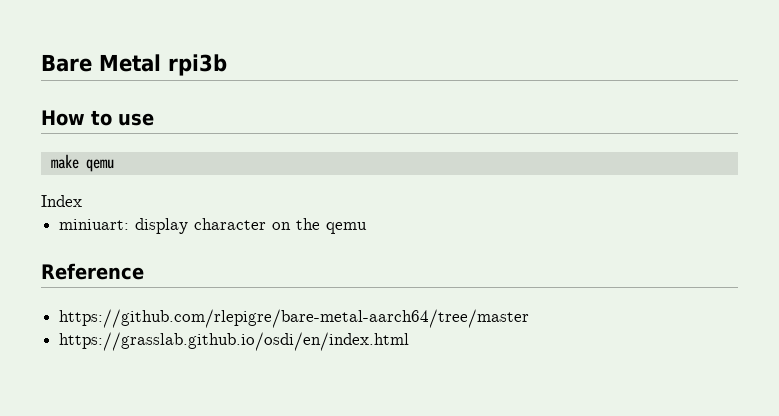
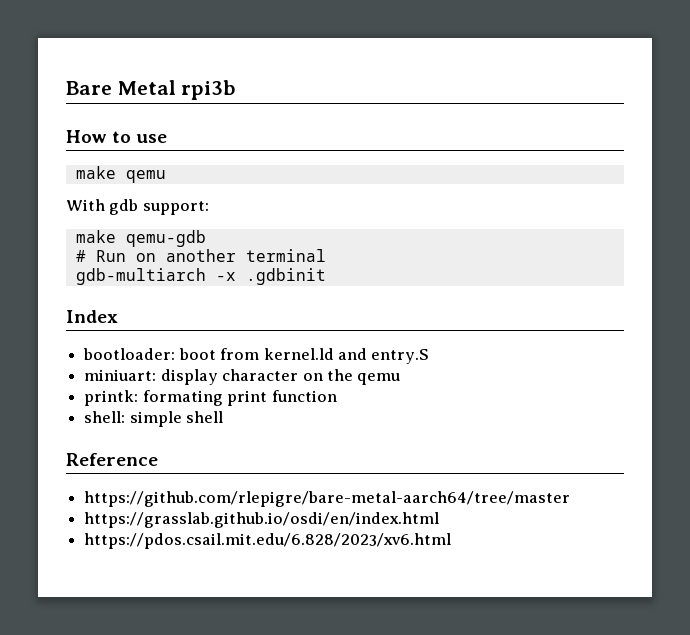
[41,195,82,207] Index -> [66,199,209,215] [75,230,206,247] [75,249,326,262] [75,268,326,285] [66,310,118,323] [83,348,430,364] With gdb support: // make qemu-gdb // # Run on another terminal // gdb-multiarch -x .gdbinit // Index // bootloader: boot from kernel.ld and entry.S
(368, 228) none -> [84,390,337,406] [84,411,224,427] // printk: formating print function // shell: simple shell
(410, 341) none -> [84,533,452,549] // https://pdos.csail.mit.edu/6.828/2023/xv6.html

